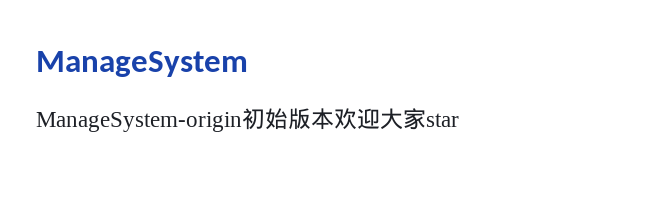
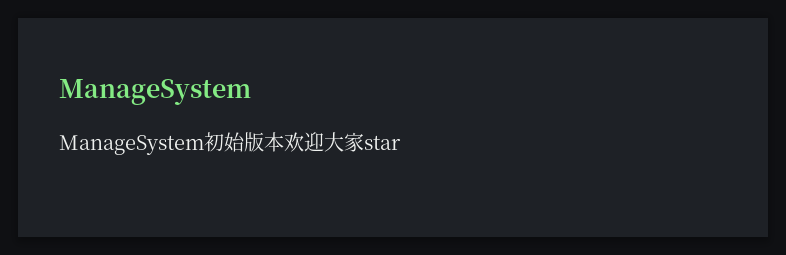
[36,112,242,132] ManageSystem-origin -> [59,135,204,155] ManageSystem

